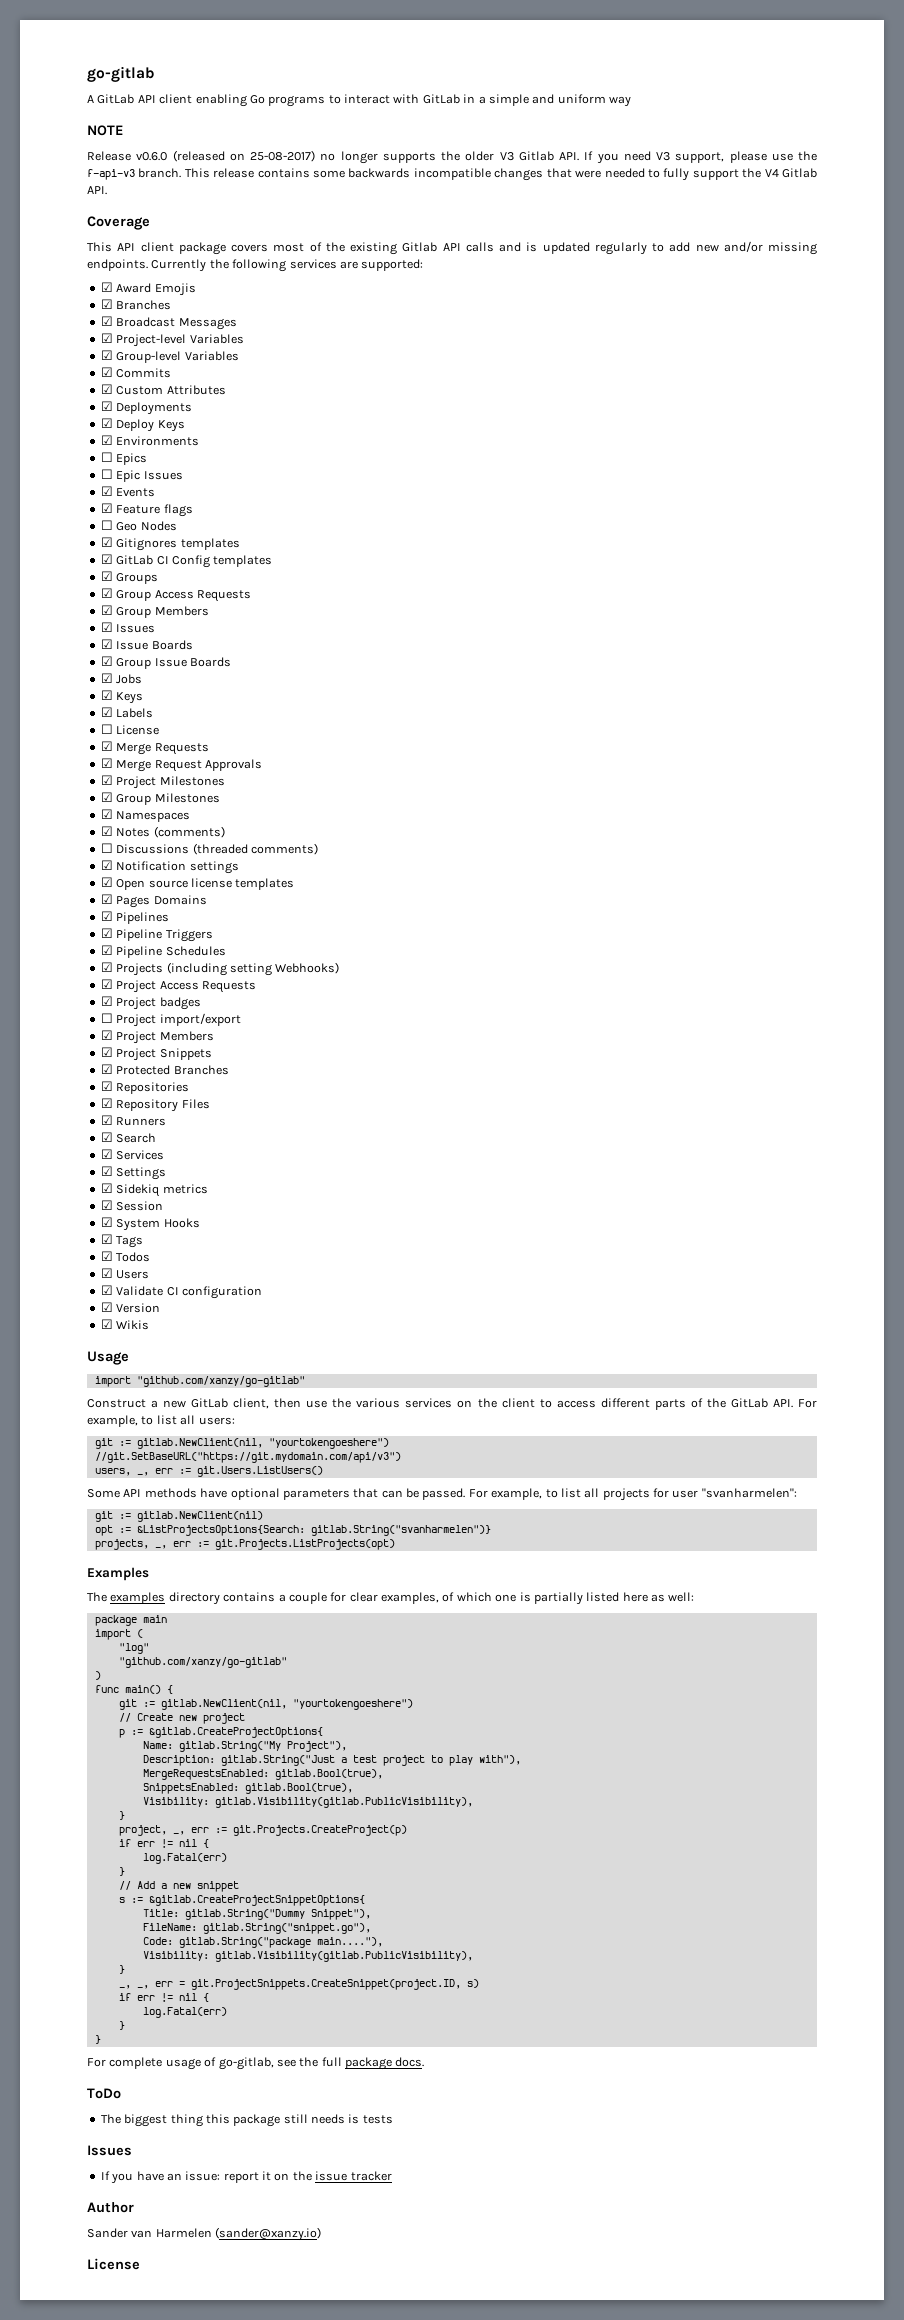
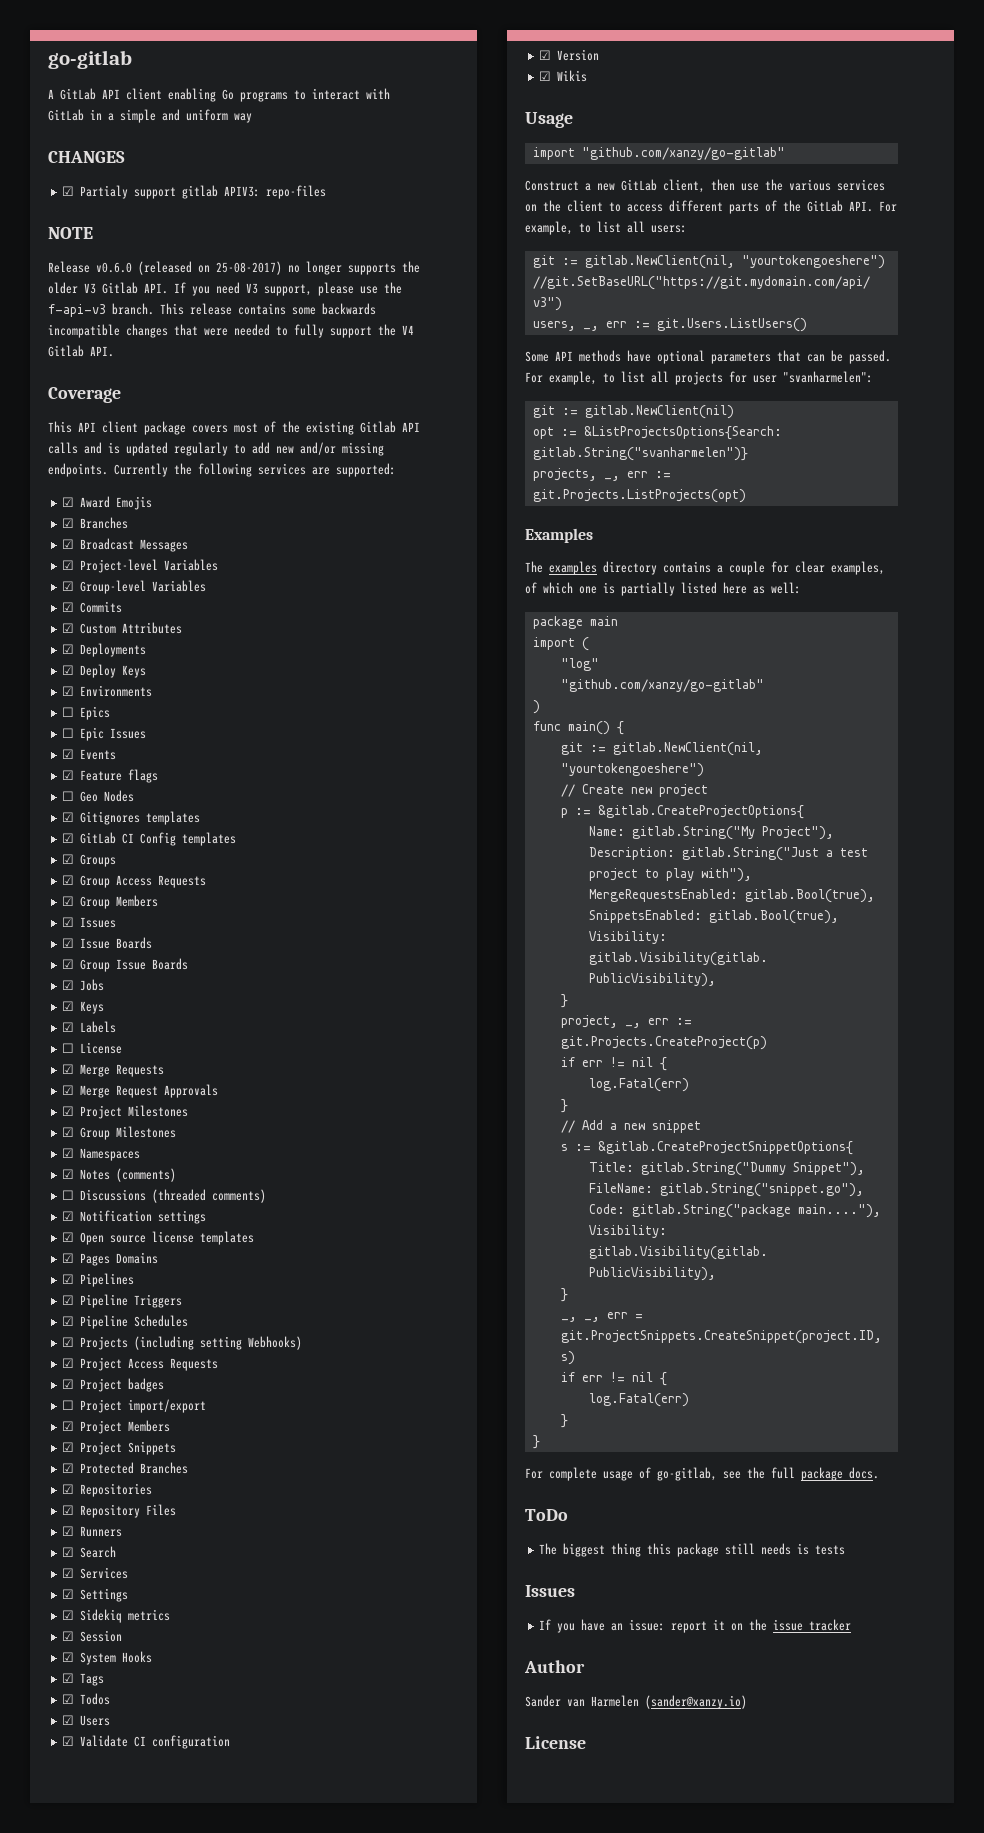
(631, 101) none -> [48,151,125,163] [62,185,327,199] // CHANGES // ☑ Partialy support gitlab APIV3: repo-files

